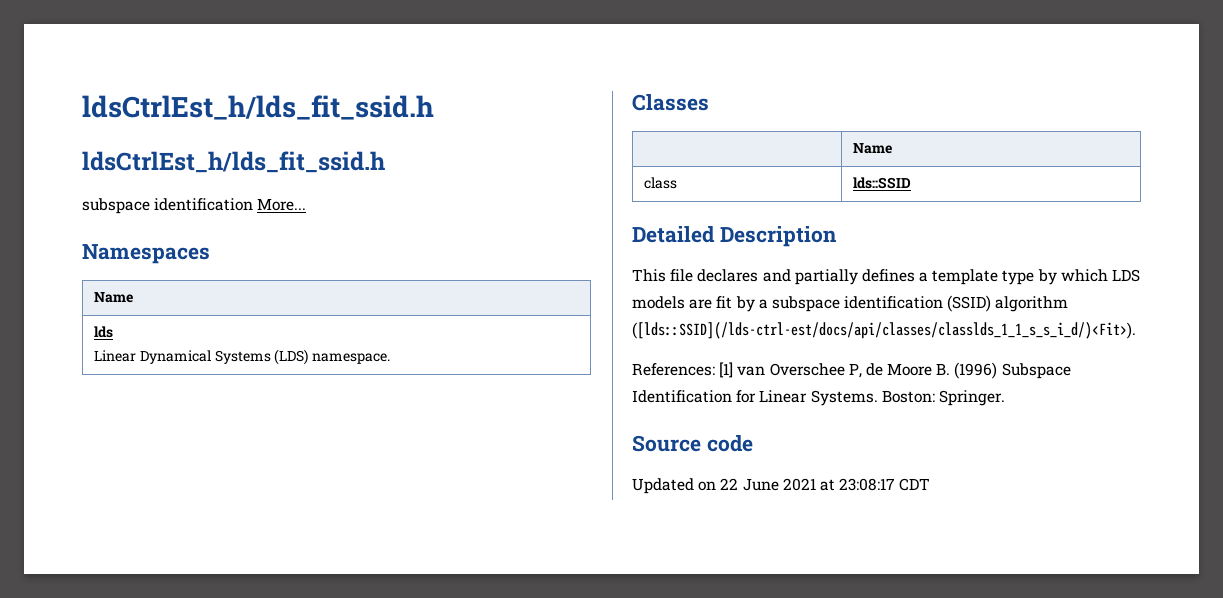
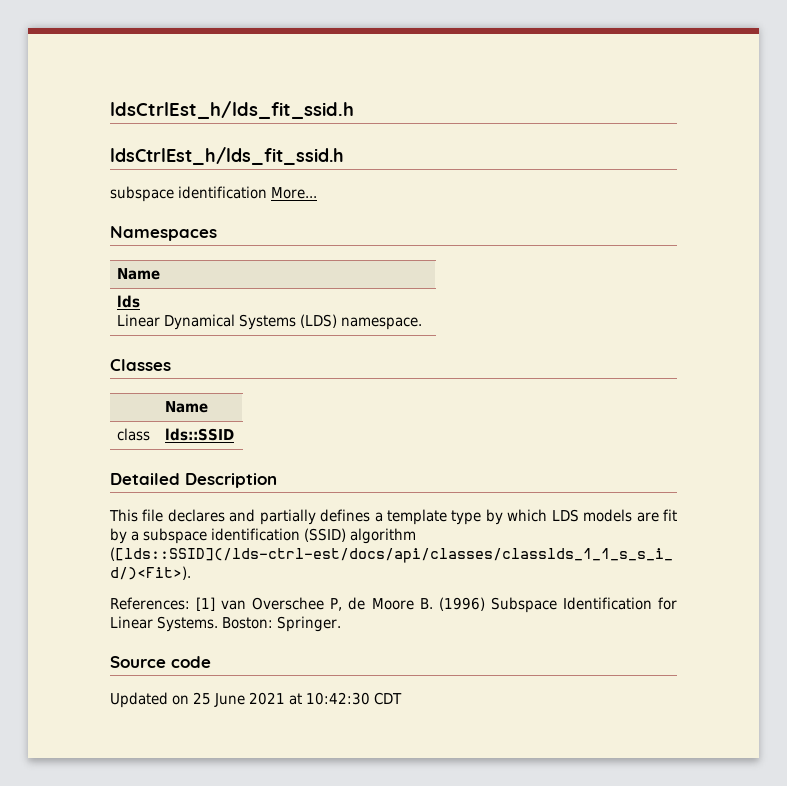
[720,478,739,490] 22 -> [193,692,212,705] 25
[839,478,896,491] 23:08:17 -> [306,692,371,705] 10:42:30

